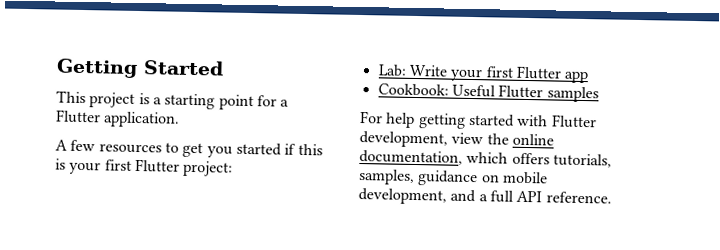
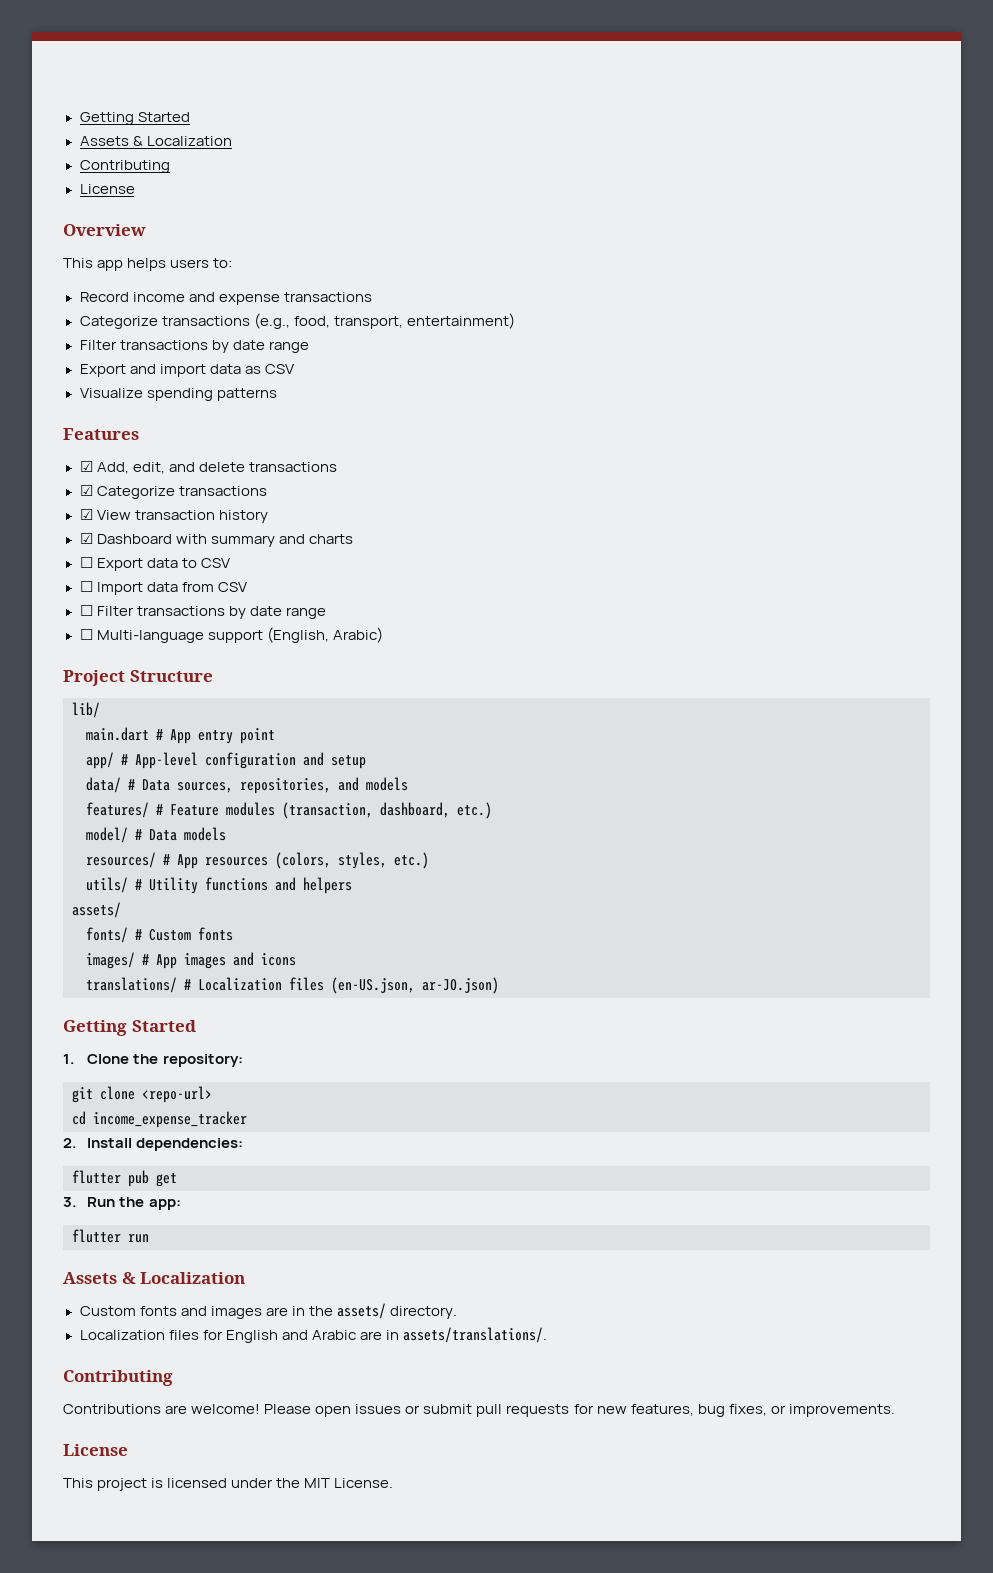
[56,58,224,78] [56,90,290,111] [55,109,181,128] [55,139,323,158] [55,158,234,177] [377,64,590,84] [377,83,599,103] [360,111,597,129] [359,130,554,148] [359,149,612,168] [358,168,548,187] [358,187,612,205] Getting Started // This project is a starting point for a Flutter application. // A few resources to get you started if this is your first Flutter project: // Lab: Write your first Flutter app // Cookbook: Useful Flutter samples // For help getting started with Flutter development, view the online documentation, which offers tutorials, samples, guidance on mobile development, and a full API reference. -> [79,112,190,125] [79,136,232,146] [79,160,170,173] [79,184,135,194] [63,224,146,236] [63,258,233,271] [79,292,372,305] [79,313,515,329] [79,340,309,353] [79,364,294,377] [79,388,277,401] [63,428,139,440] [79,461,337,474] [79,485,267,499] [79,509,268,523] [79,533,353,547] [79,557,230,571] [79,581,247,595] [79,605,326,619] [79,627,383,643] [63,670,213,686] [72,702,100,718] [86,727,275,744] [86,752,366,769] [86,777,408,794] [86,802,492,819] [86,827,226,843] [86,852,429,869] [86,877,352,894] [72,902,121,918] [86,927,233,943] [86,952,296,969] [86,977,499,994] [63,1020,196,1036] [63,1054,243,1067] [72,1086,212,1103] [72,1111,247,1128] [63,1138,244,1151] [72,1170,177,1187] [63,1197,181,1210] [72,1229,149,1243] [63,1272,246,1284] [79,1303,457,1319] [79,1327,547,1343] [63,1370,173,1386] [63,1404,895,1417] [63,1444,128,1456] [63,1478,394,1491] Getting Started // Assets & Localization // Contributing // License // Overview // This app helps users to: // Record income and expense transactions // Categorize transactions (e.g., food, transport, entertainment) // Filter transactions by date range // Export and import data as CSV // Visualize spending patterns // Features // ☑ Add, edit, and delete transactions // ☑ Categorize transactions // ☑ View transaction history // ☑ Dashboard with summary and charts // ☐ Export data to CSV // ☐ Import data from CSV // ☐ Filter transactions by date range // ☐ Multi-language support (English, Arabic) // Project Structure // lib/ // main.dart # App entry point // app/ # App-level configuration and setup // data/ # Data sources, repositories, and models // features/ # Feature modules (transaction, dashboard, etc.) // model/ # Data models // resources/ # App resources (colors, styles, etc.) // utils/ # Utility functions and helpers // assets/ // fonts/ # Custom fonts // images/ # App images and icons // translations/ # Localization files (en-US.json, ar-JO.json) // Getting Started // 1. Clone the repository: // git clone <repo-url> // cd income_expense_tracker // 2. Install dependencies: // flutter pub get // 3. Run the app: // flutter run // Assets & Localization // Custom fonts and images are in the assets/ directory. // Localization files for English and Arabic are in assets/translations/. // Contributing // Contributions are welcome! Please open issues or submit pull requests for new features, bug fixes, or improvements. // License // This project is licensed under the MIT License.

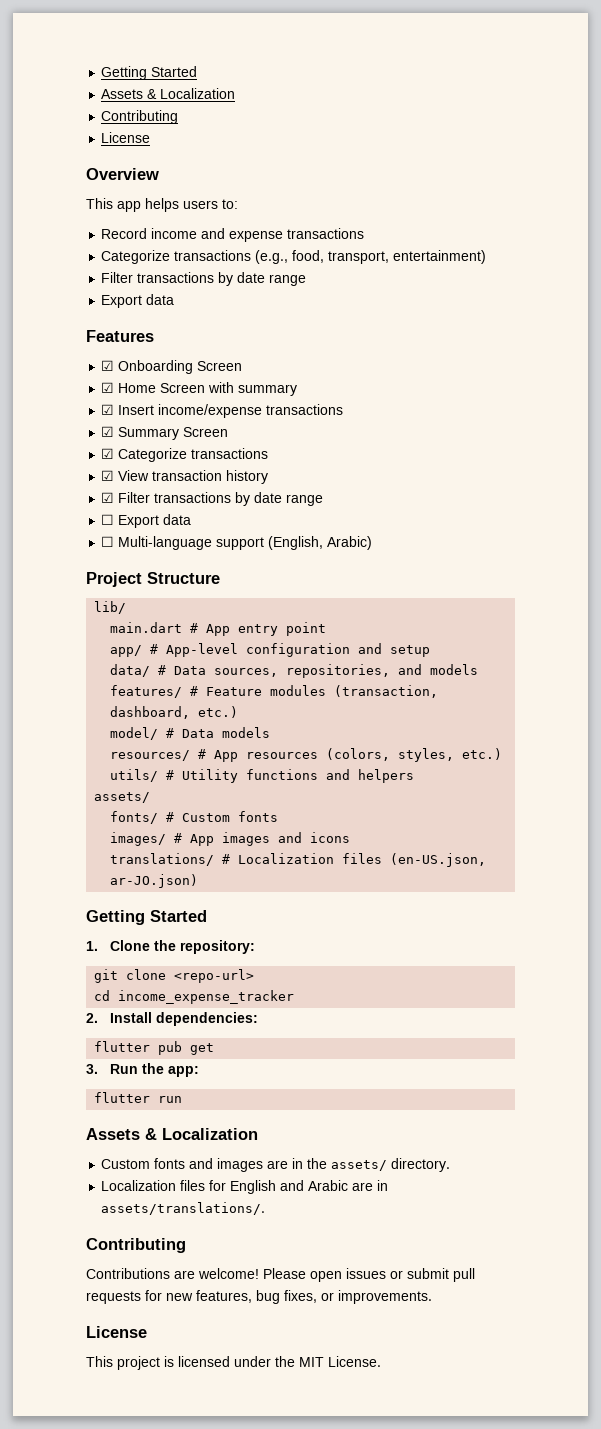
[129,364,294,377] [79,388,277,401] [63,428,139,440] [79,461,337,474] and import data as CSV // Visualize spending patterns // Features // ☑ Add, edit, and delete transactions -> [146,294,175,305] [86,330,154,342] [101,360,243,374] [101,382,298,396] [101,404,344,418] [101,426,229,440] data // Features // ☑ Onboarding Screen // ☑ Home Screen with summary // ☑ Insert income/expense transactions // ☑ Summary Screen
[96,534,353,547] [79,557,230,571] [79,581,247,595] [79,605,326,619] Dashboard with summary and charts // ☐ Export data to CSV // ☐ Import data from CSV // ☐ Filter transactions by date range -> [118,492,324,506] [101,514,192,528] Filter transactions by date range // ☐ Export data

